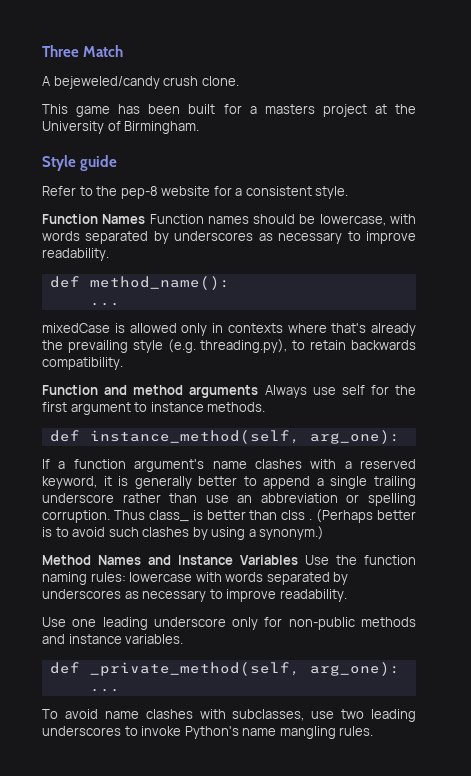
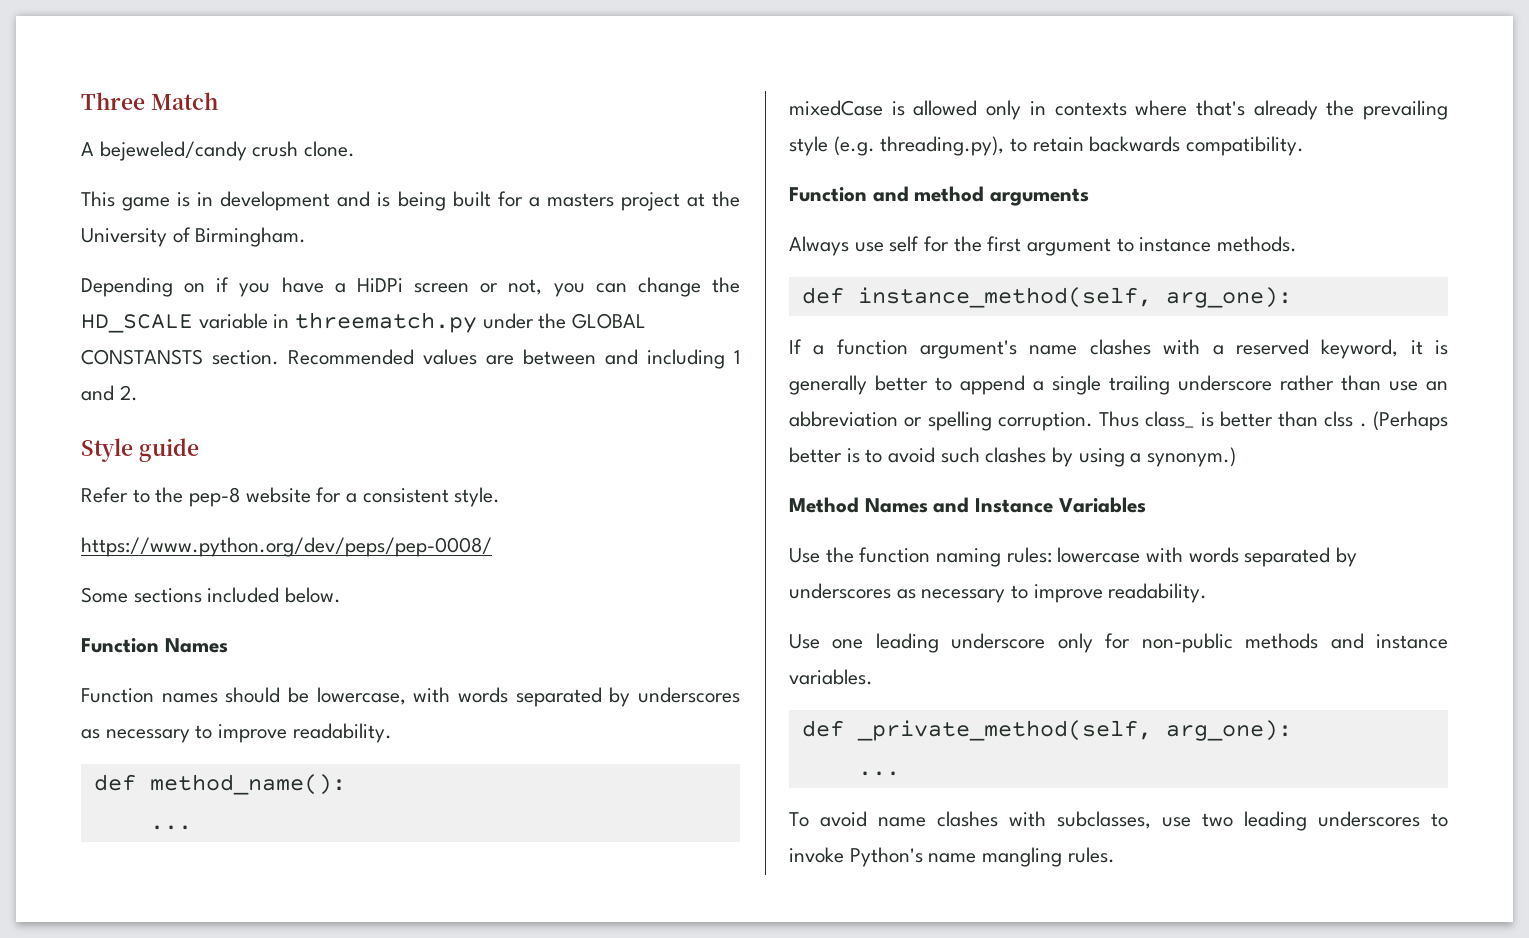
[118,104,181,114] has been -> [177,191,446,211] is in development and is being
(200, 127) none -> [81,277,740,297] [81,312,647,333] [81,349,740,369] [81,385,138,401] // Depending on if you have a HiDPi screen or not, you can change the HD_SCALE variable in threematch.py under the GLOBAL CONSTANSTS section. Recommended values are between and including 1 and 2.
(349, 192) none -> [81,537,492,557] [81,587,342,603] // https://www.python.org/dev/peps/pep-0008/ // Some sections included below.
(146, 219) none -> (228, 645) //
(259, 391) none -> (1090, 197) //
(298, 560) none -> (1146, 505) //

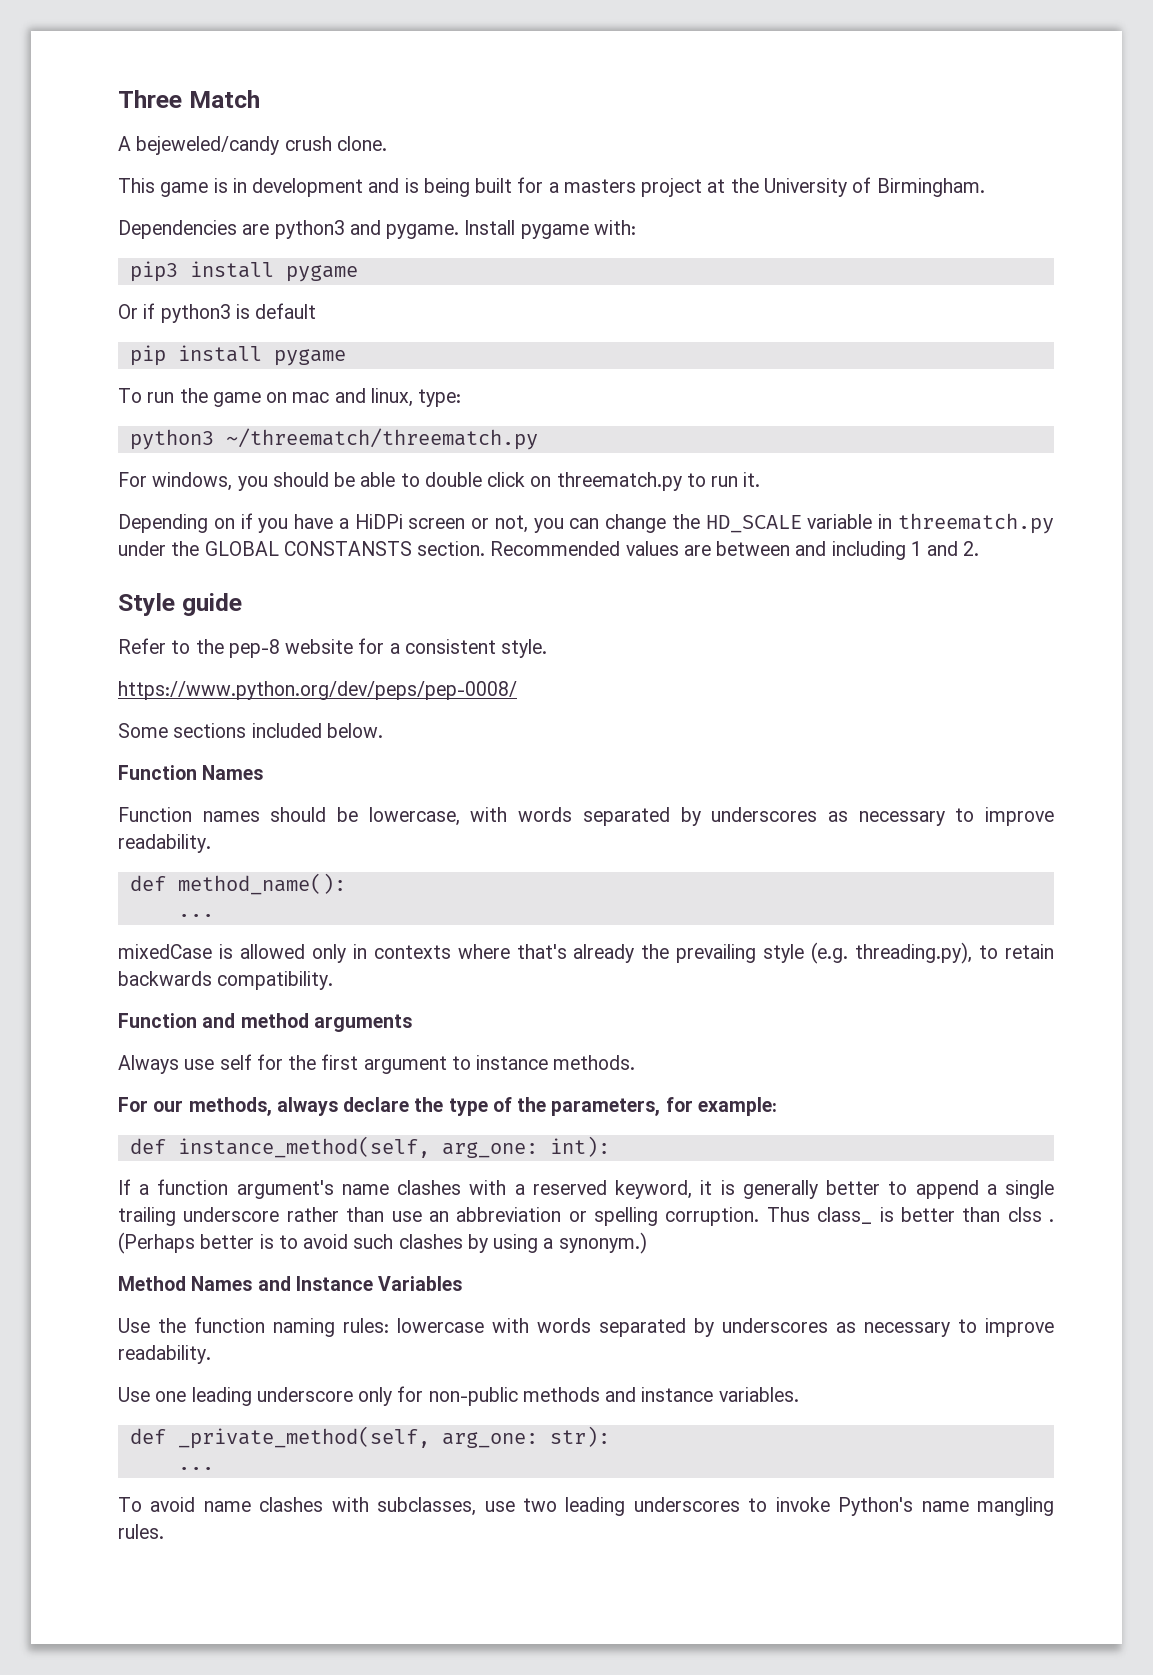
(307, 237) none -> [118,220,636,239] [129,261,358,282] [118,303,317,323] [129,345,346,366] [118,388,462,407] [129,428,538,450] [118,472,761,491] // Dependencies are python3 and pygame. Install pygame with: // pip3 install pygame // Or if python3 is default // pip install pygame // To run the game on mac and linux, type: // python3 ~/threematch/threematch.py // For windows, you should be able to double click on threematch.py to run it.
(1298, 244) none -> [118,1097,777,1116] // For our methods, always declare the type of the parameters, for example:
[1165,287,1292,308] arg_one): -> [441,1136,610,1158] arg_one: int):
[1165,720,1292,741] arg_one): -> [441,1426,610,1448] arg_one: str):

